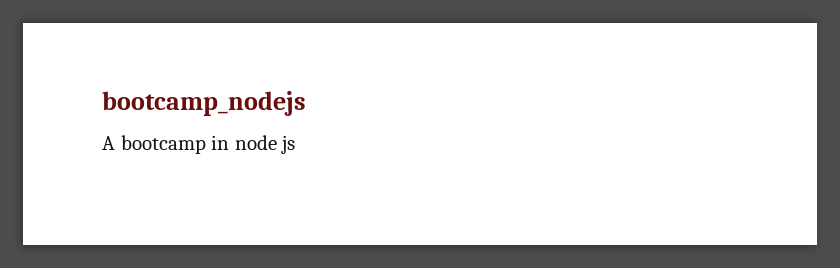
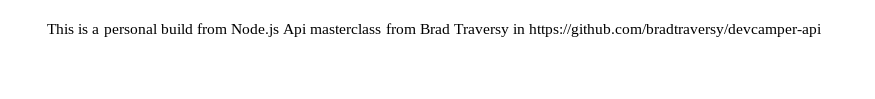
[102,91,306,116] [102,135,296,154] bootcamp_nodejs // A bootcamp in node js -> [47,23,823,37] This is a personal build from Node.js Api masterclass from Brad Traversy in https://github.com/bradtraversy/devcamper-api

